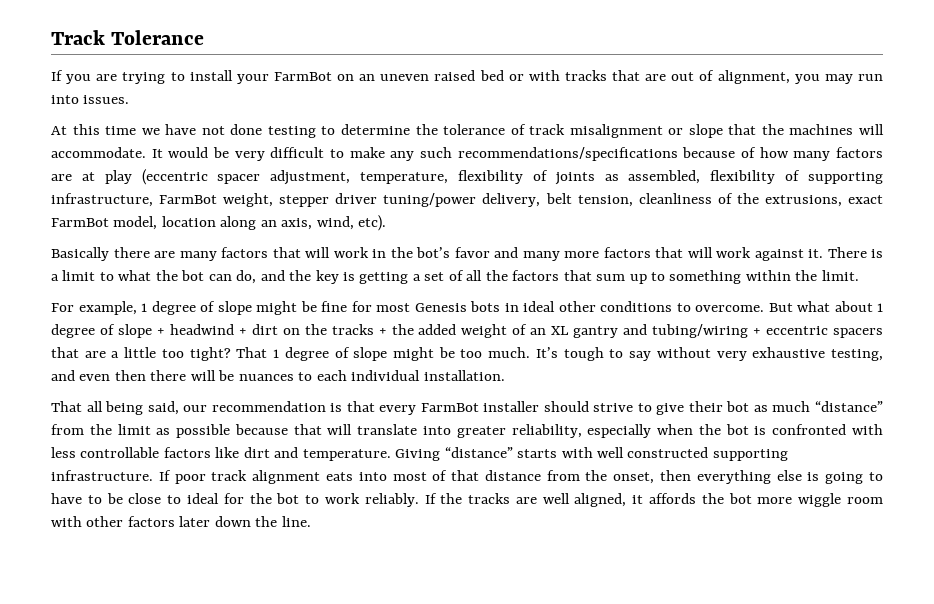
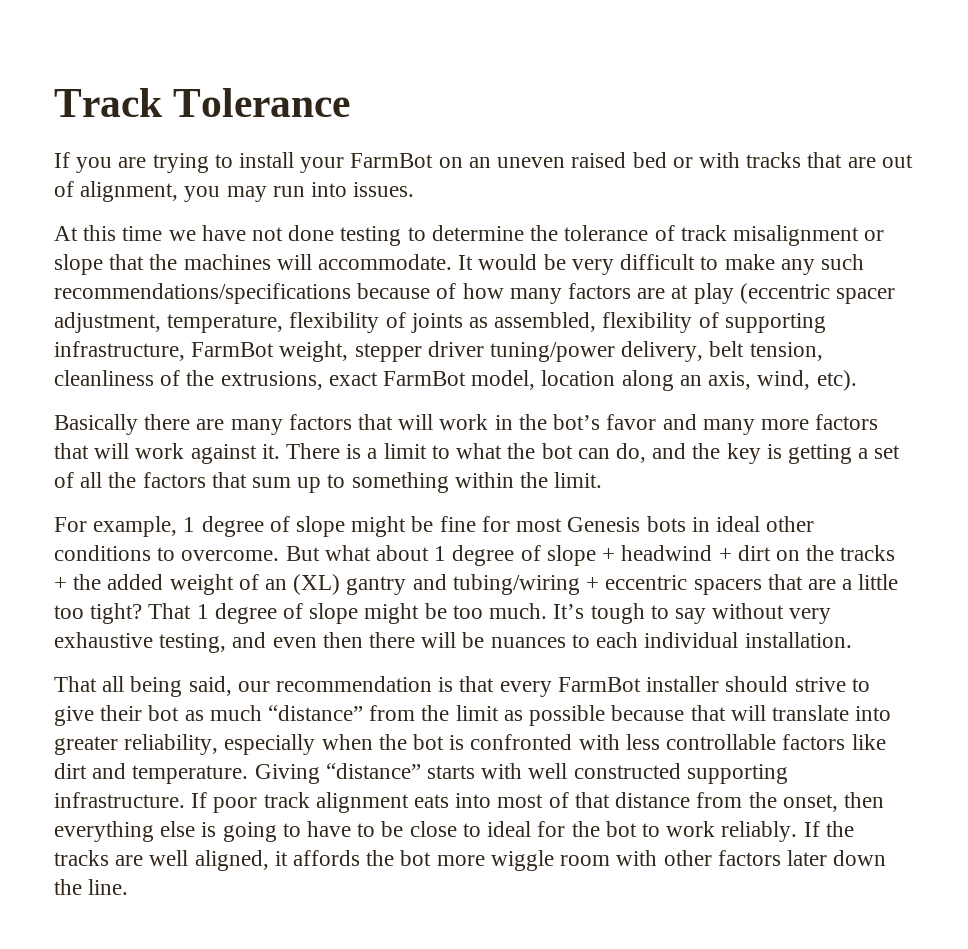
[551,326,570,335] XL -> [293,574,341,595] (XL)

